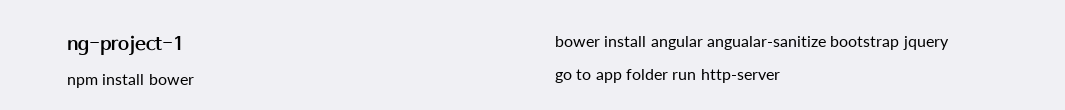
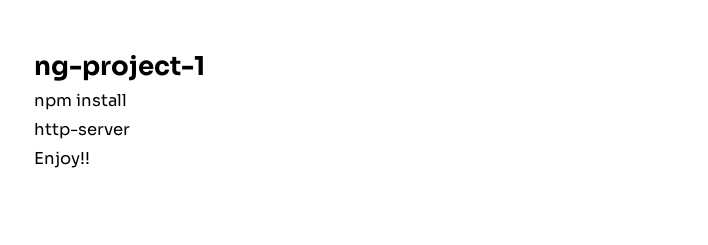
[148,74,194,85] [555,36,949,50] [555,69,780,83] bower // bower install angular angualar-sanitize bootstrap jquery // go to app folder run http-server -> [34,122,130,139] [34,151,90,168] // http-server // Enjoy!!

